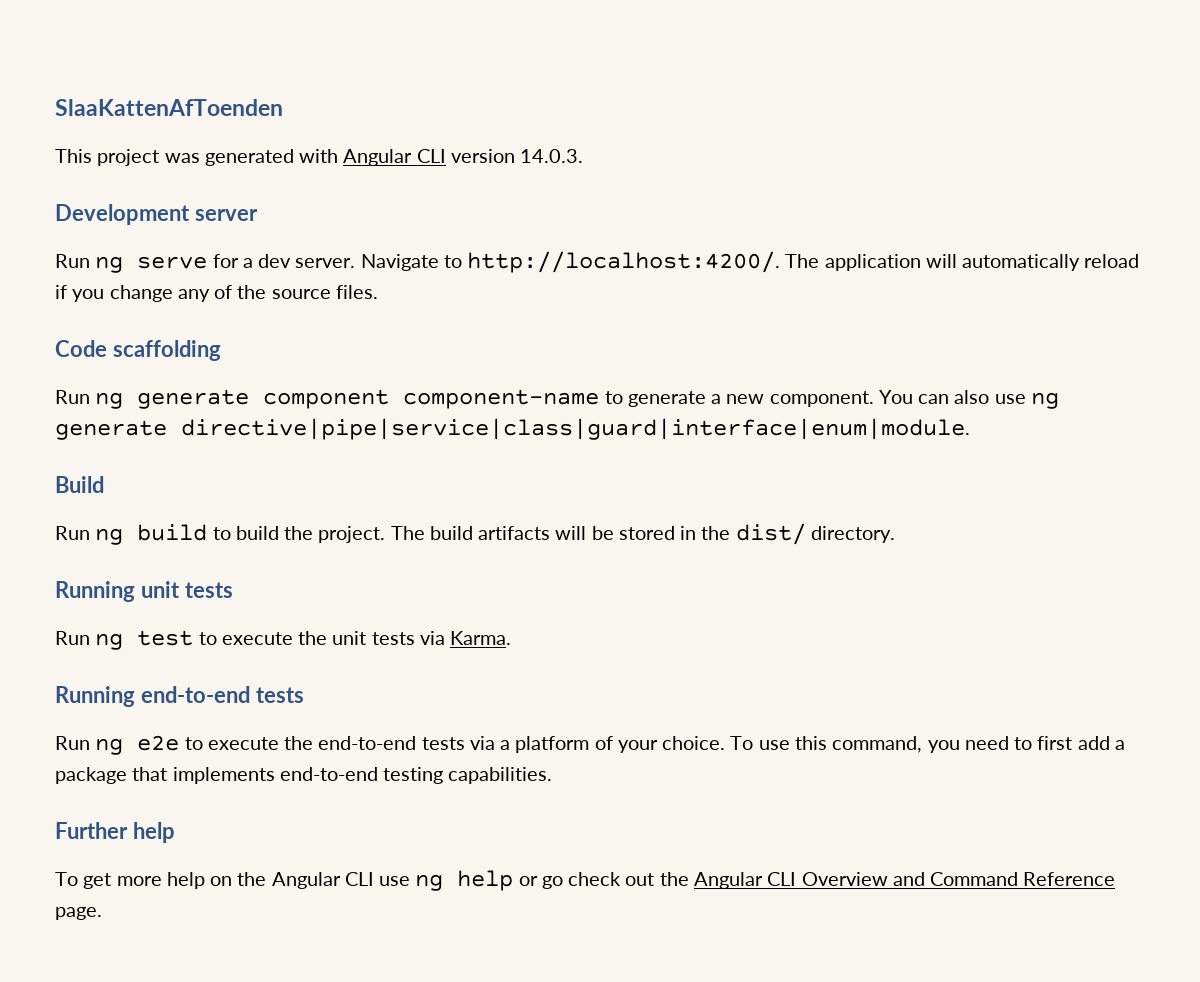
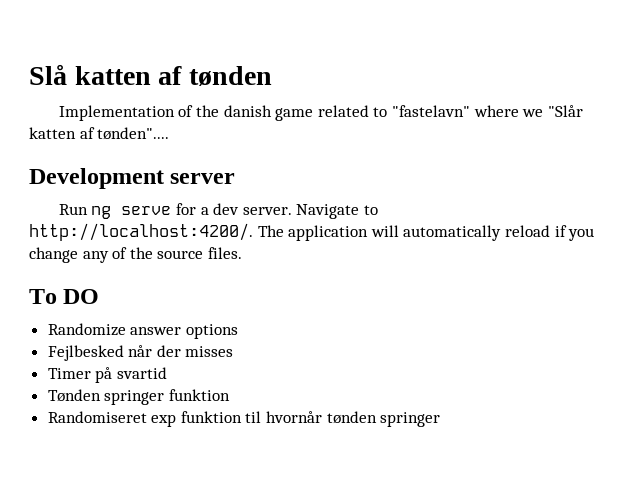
[55,99,283,116] [55,149,584,166] SlaaKattenAfToenden // This project was generated with Angular CLI version 14.0.3. -> [29,64,272,86] [58,105,583,121] [29,127,170,140] Slå katten af tønden // Implementation of the danish game related to "fastelavn" where we "Slår katten af tønden"....
[55,340,221,361] [55,389,1059,409] [55,418,970,440] [55,476,104,493] [55,523,895,545] [55,581,233,602] [55,630,512,650] [55,686,304,707] [55,735,1125,755] [55,767,553,784] [55,822,175,843] [55,870,1116,891] [55,907,102,920] Code scaffolding // Run ng generate component component-name to generate a new component. You can also use ng generate directive|pipe|service|class|guard|interface|enum|module. // Build // Run ng build to build the project. The build artifacts will be stored in the dist/ directory. // Running unit tests // Run ng test to execute the unit tests via Karma. // Running end-to-end tests // Run ng e2e to execute the end-to-end tests via a platform of your choice. To use this command, you need to first add a package that implements end-to-end testing capabilities. // Further help // To get more help on the Angular CLI use ng help or go check out the Angular CLI Overview and Command Reference page. -> [29,289,100,304] [47,323,238,339] [47,345,234,361] [47,367,167,383] [47,389,230,405] [47,411,441,427] To DO // Randomize answer options // Fejlbesked når der misses // Timer på svartid // Tønden springer funktion // Randomiseret exp funktion til hvornår tønden springer

